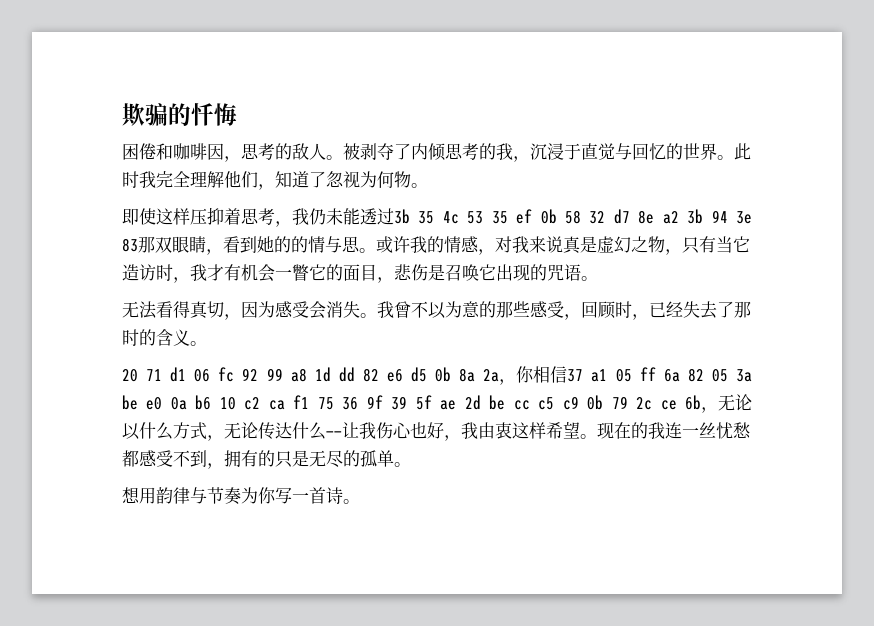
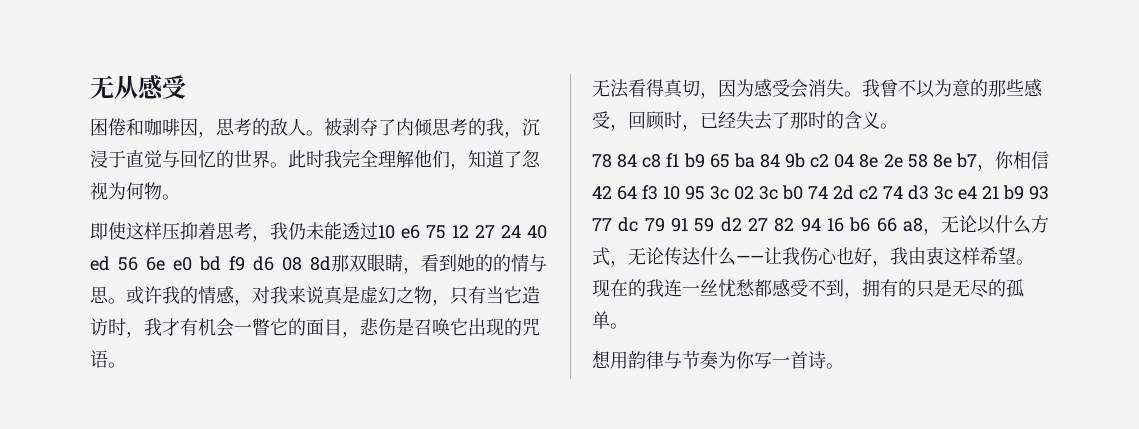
[122,103,237,126] 欺骗的忏悔 -> [90,75,186,100] 无从感受
[394,209,753,224] [122,238,138,252] 3b 35 4c 53 35 ef 0b 58 32 d7 8e a2 3b 94 3e 83 -> [378,225,547,239] [90,256,331,271] 10 e6 75 12 27 24 40 ed 56 6e e0 bd f9 d6 08 8d
[122,366,752,385] [122,395,701,410] 20 71 d1 06 fc 92 99 a8 1d dd 82 e6 d5 0b 8a 2a，你相信37 a1 05 ff 6a 82 05 3a be e0 0a b6 10 c2 ca f1 75 36 9f 39 5f ae 2d be cc c5 c9 0b 79 2c ce 6b -> [592,151,1049,171] [592,185,1049,200] [592,217,923,232] 78 84 c8 f1 b9 65 ba 84 9b c2 04 8e 2e 58 8e b7，你相信42 64 f3 10 95 3c 02 3c b0 74 2d c2 74 d3 3c e4 21 b9 93 77 dc 79 91 59 d2 27 82 94 16 b6 66 a8

